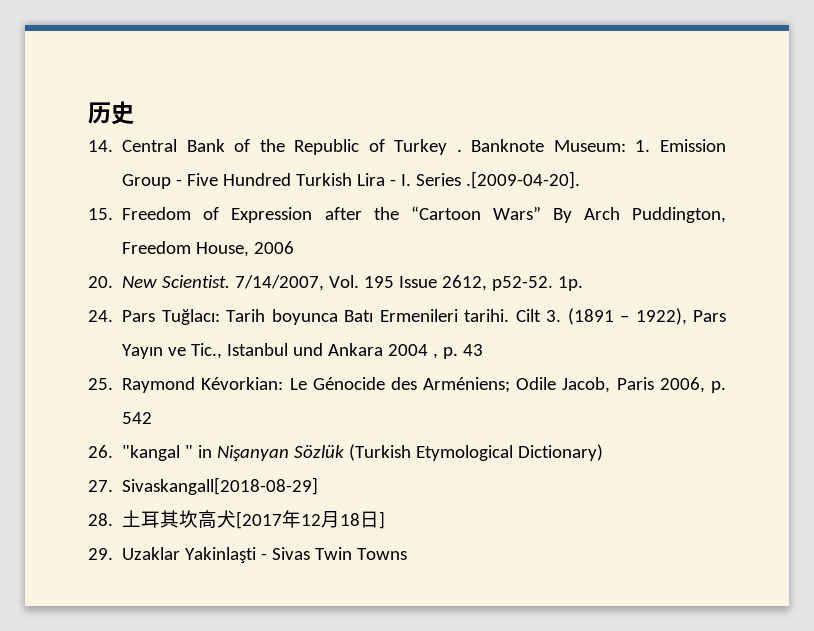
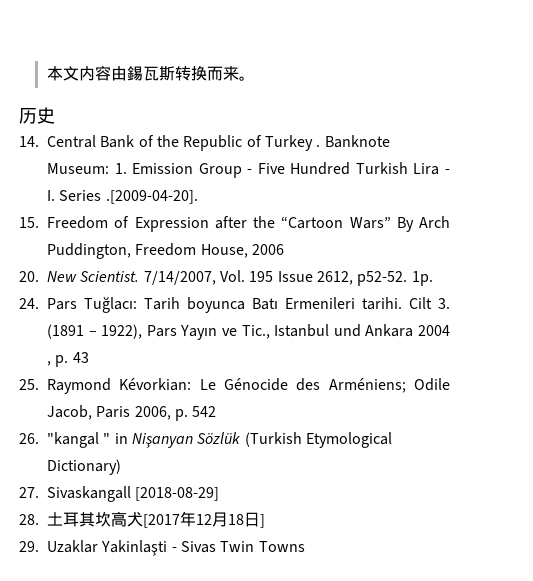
(88, 113) none -> [46,65,255,81] 本文内容由錫瓦斯转换而来。 //
[122,477,319,495] Sivaskangall[2018-08-29] -> [47,486,220,502] Sivaskangall [2018-08-29]

